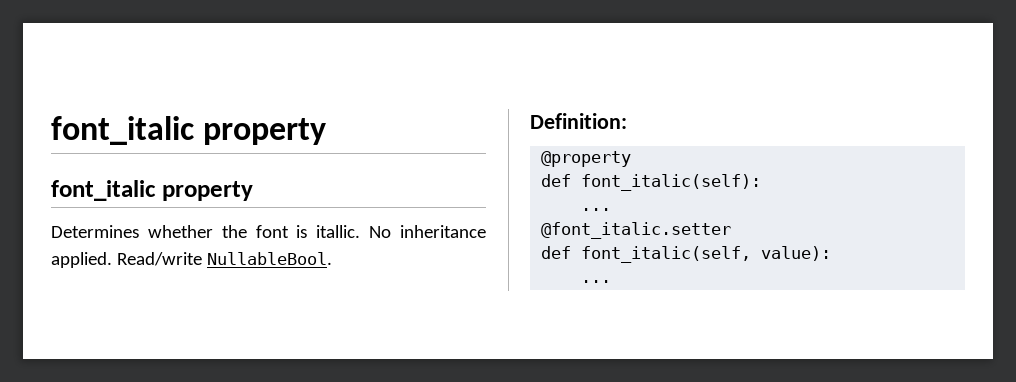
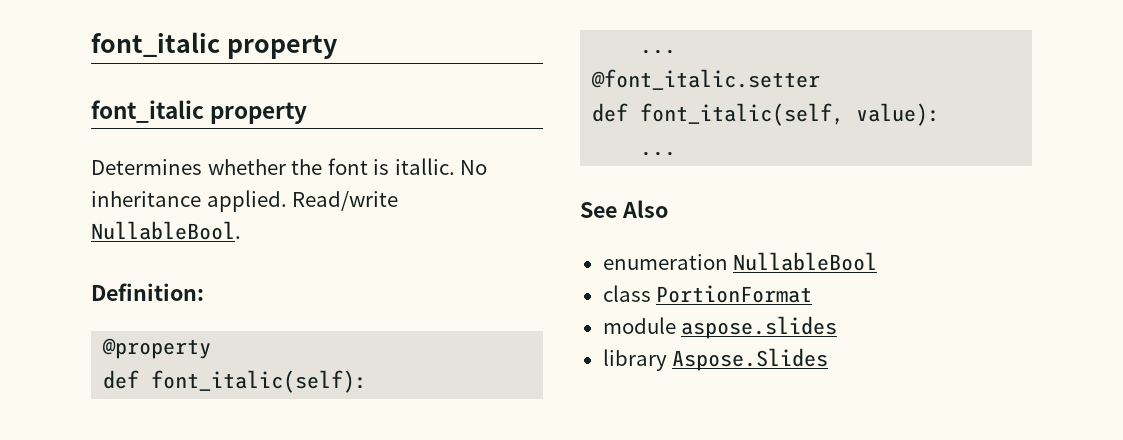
(612, 281) none -> [580,200,668,218] [602,252,878,271] [602,285,813,303] [602,316,838,339] [602,348,829,371] // See Also // enumeration NullableBool // class PortionFormat // module aspose.slides // library Aspose.Slides

